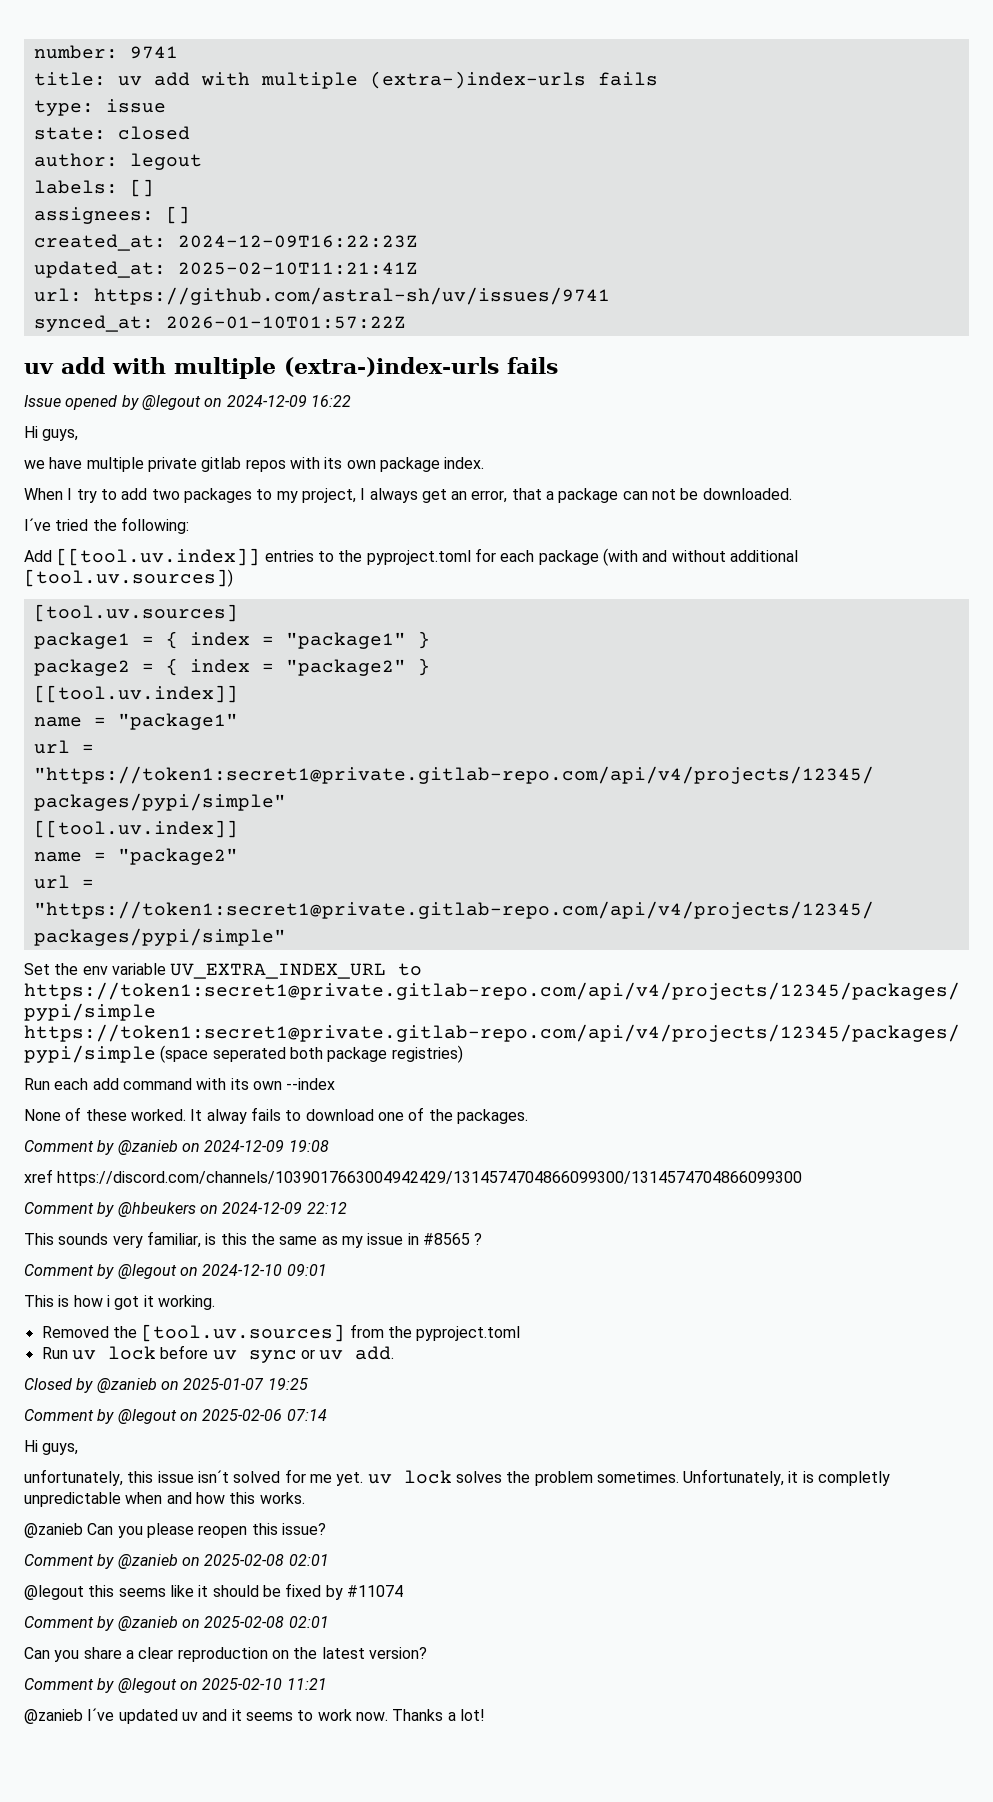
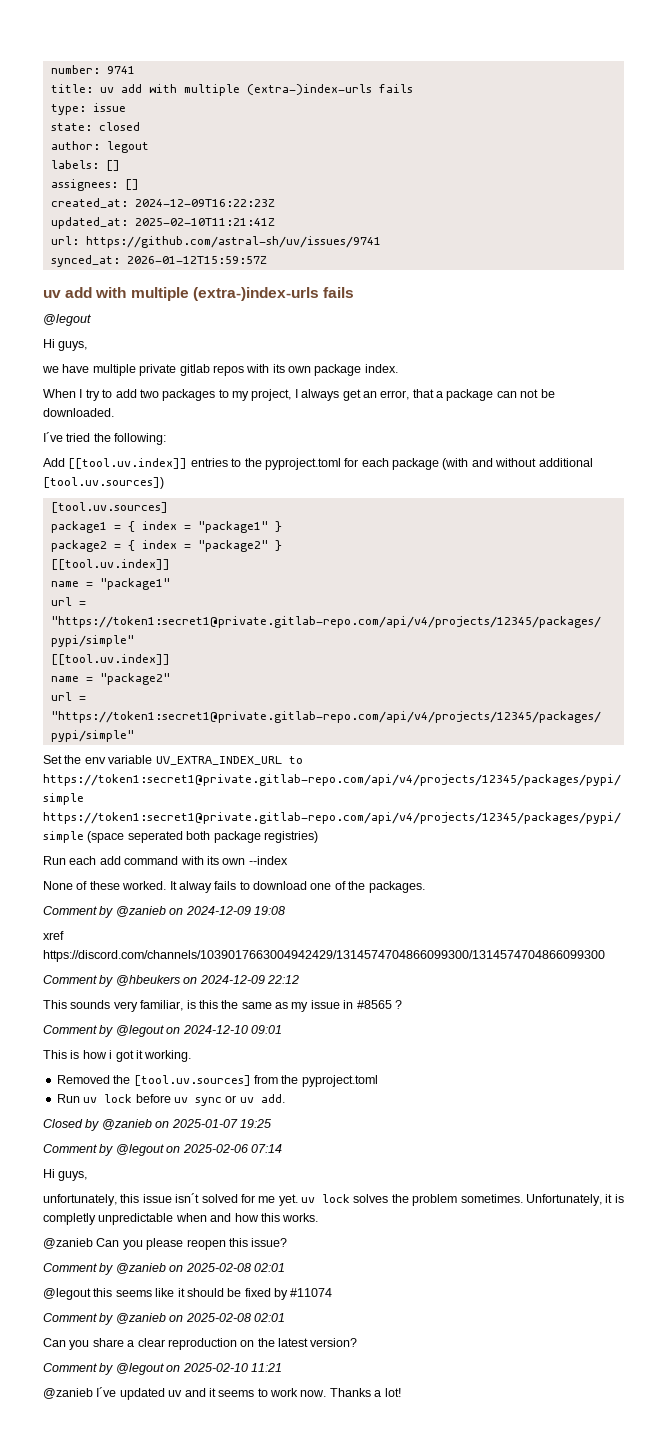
[165,316,406,329] [24,357,558,379] [24,395,351,410] 2026-01-10T01:57:22Z // uv add with multiple (extra-)index-urls fails // Issue opened by @legout on 2024-12-09 16:22 -> [126,256,267,264] [43,287,354,301] [43,314,91,326] 2026-01-12T15:59:57Z // uv add with multiple (extra-)index-urls fails // @legout

